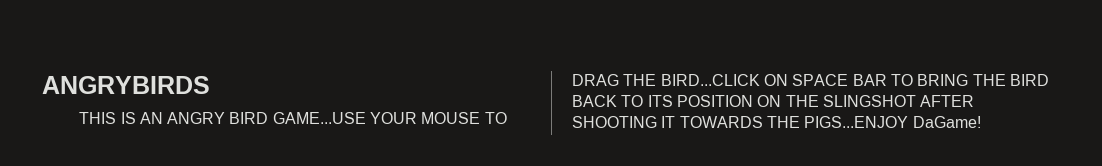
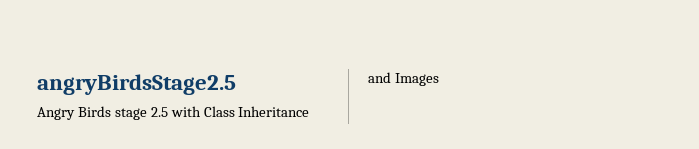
[42,76,210,94] [79,112,507,124] [572,74,1049,86] [572,95,975,107] [572,116,981,128] ANGRYBIRDS // THIS IS AN ANGRY BIRD GAME...USE YOUR MOUSE TO DRAG THE BIRD...CLICK ON SPACE BAR TO BRING THE BIRD BACK TO ITS POSITION ON THE SLINGSHOT AFTER SHOOTING IT TOWARDS THE PIGS...ENJOY DaGame! -> [37,74,236,95] [37,106,310,120] [368,72,439,86] angryBirdsStage2.5 // Angry Birds stage 2.5 with Class Inheritance and Images

